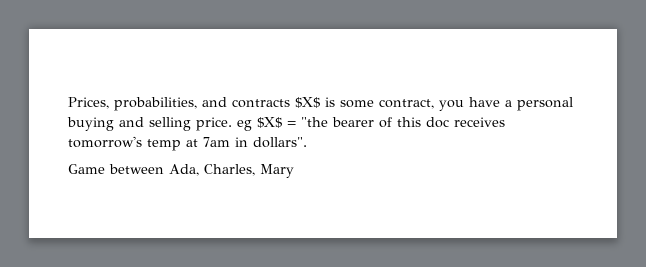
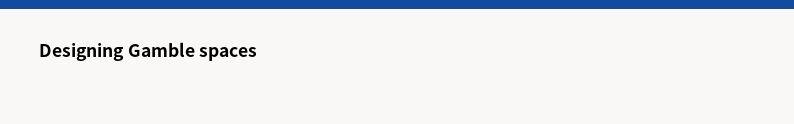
[68,97,573,111] [67,117,505,131] [68,136,307,151] [68,164,294,178] Prices, probabilities, and contracts $X$ is some contract, you have a personal buying and selling price. eg $X$ = "the bearer of this doc receives tomorrow's temp at 7am in dollars". // Game between Ada, Charles, Mary -> [39,42,258,61] Designing Gamble spaces

